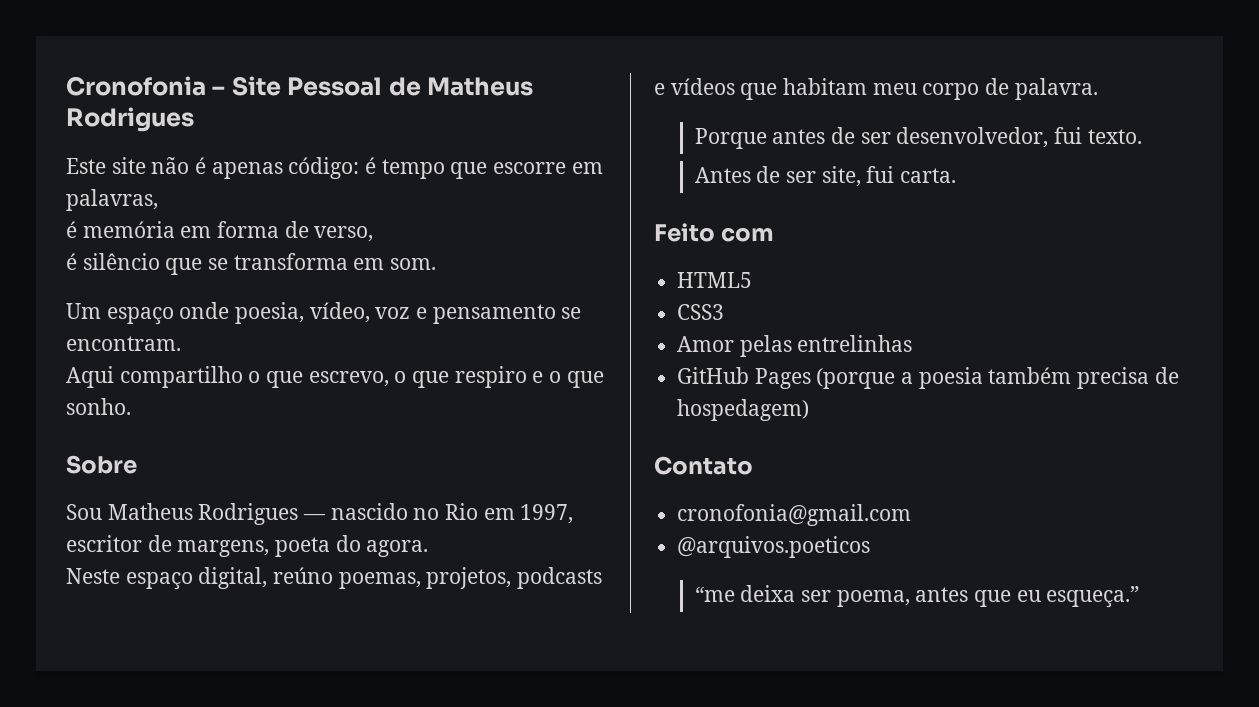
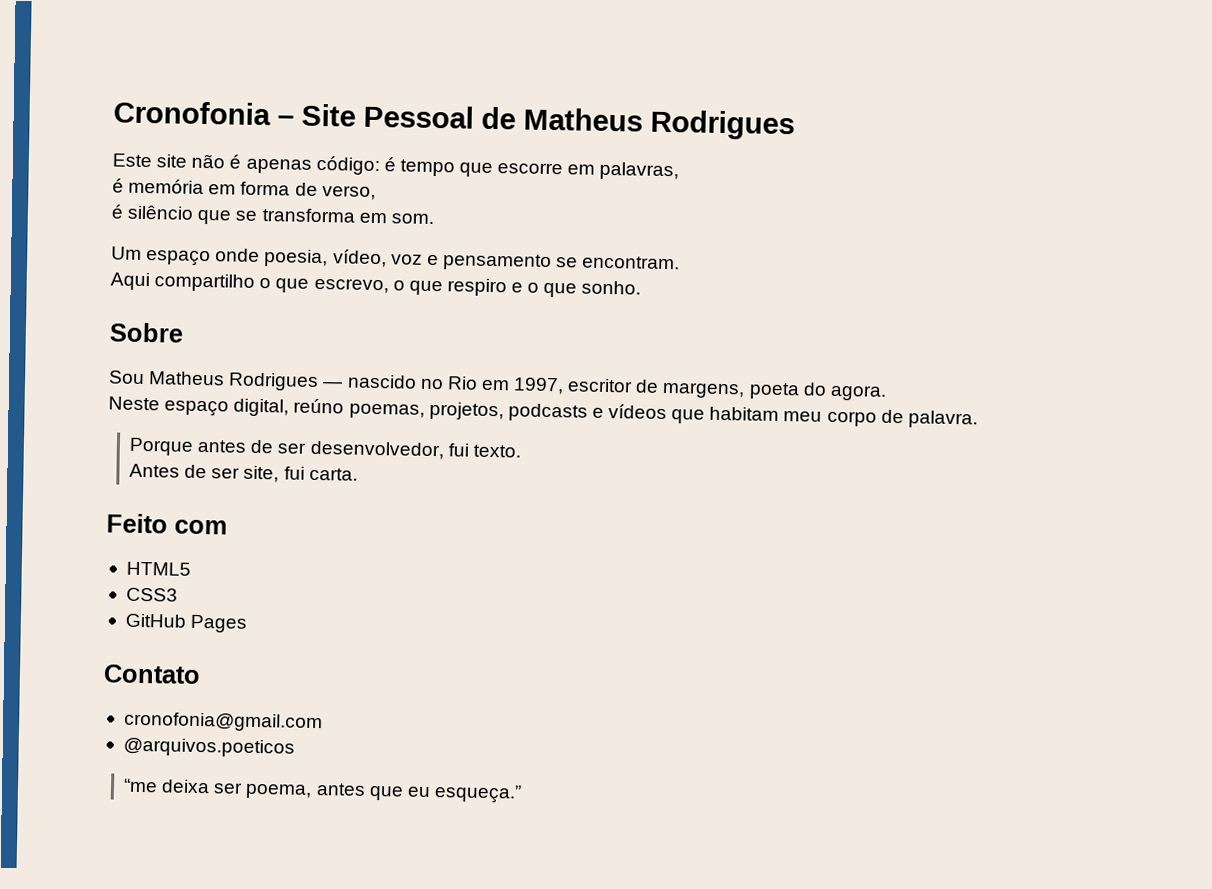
[677,335,913,357] // Amor pelas entrelinhas -> (178, 594) none
[816,367,1179,389] [677,399,810,421] (porque a poesia também precisa de hospedagem) -> (248, 623) none

